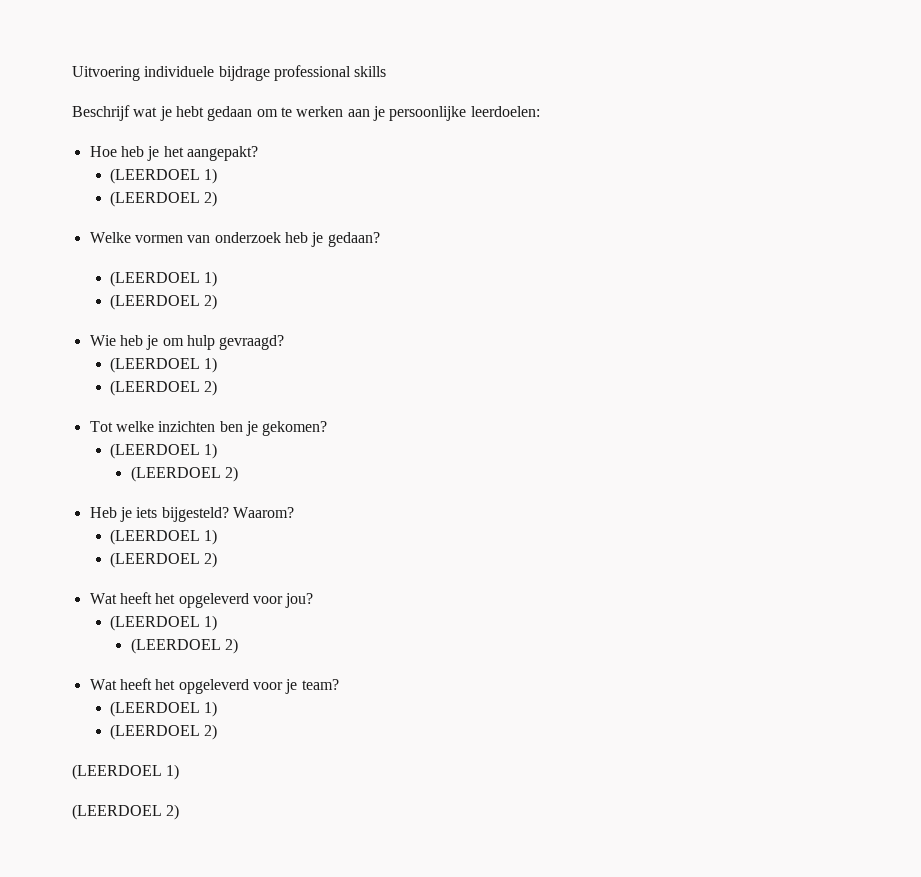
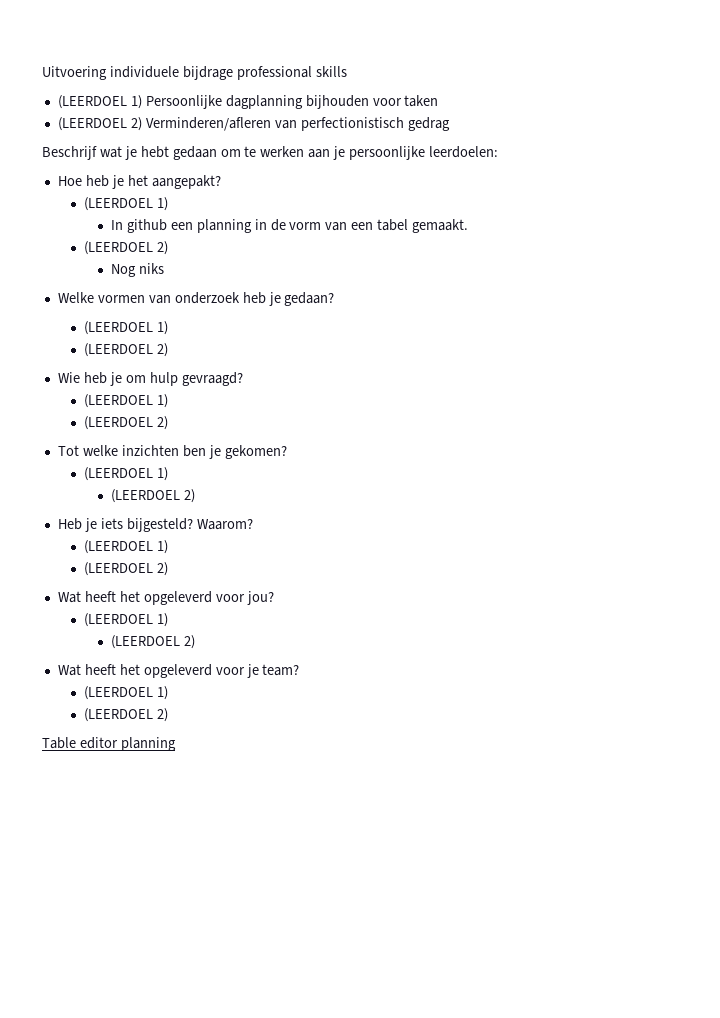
(387, 71) none -> [57,95,439,109] [57,117,450,131] // (LEERDOEL 1) Persoonlijke dagplanning bijhouden voor taken // (LEERDOEL 2) Verminderen/afleren van perfectionistisch gedrag
[110,191,218,207] // (LEERDOEL 2) -> [110,219,469,233] [84,241,169,255] [110,263,164,277] // In github een planning in de vorm van een tabel gemaakt. // (LEERDOEL 2) // Nog niks
[72,764,180,780] [72,804,180,820] (LEERDOEL 1) // (LEERDOEL 2) -> [42,737,176,751] Table editor planning

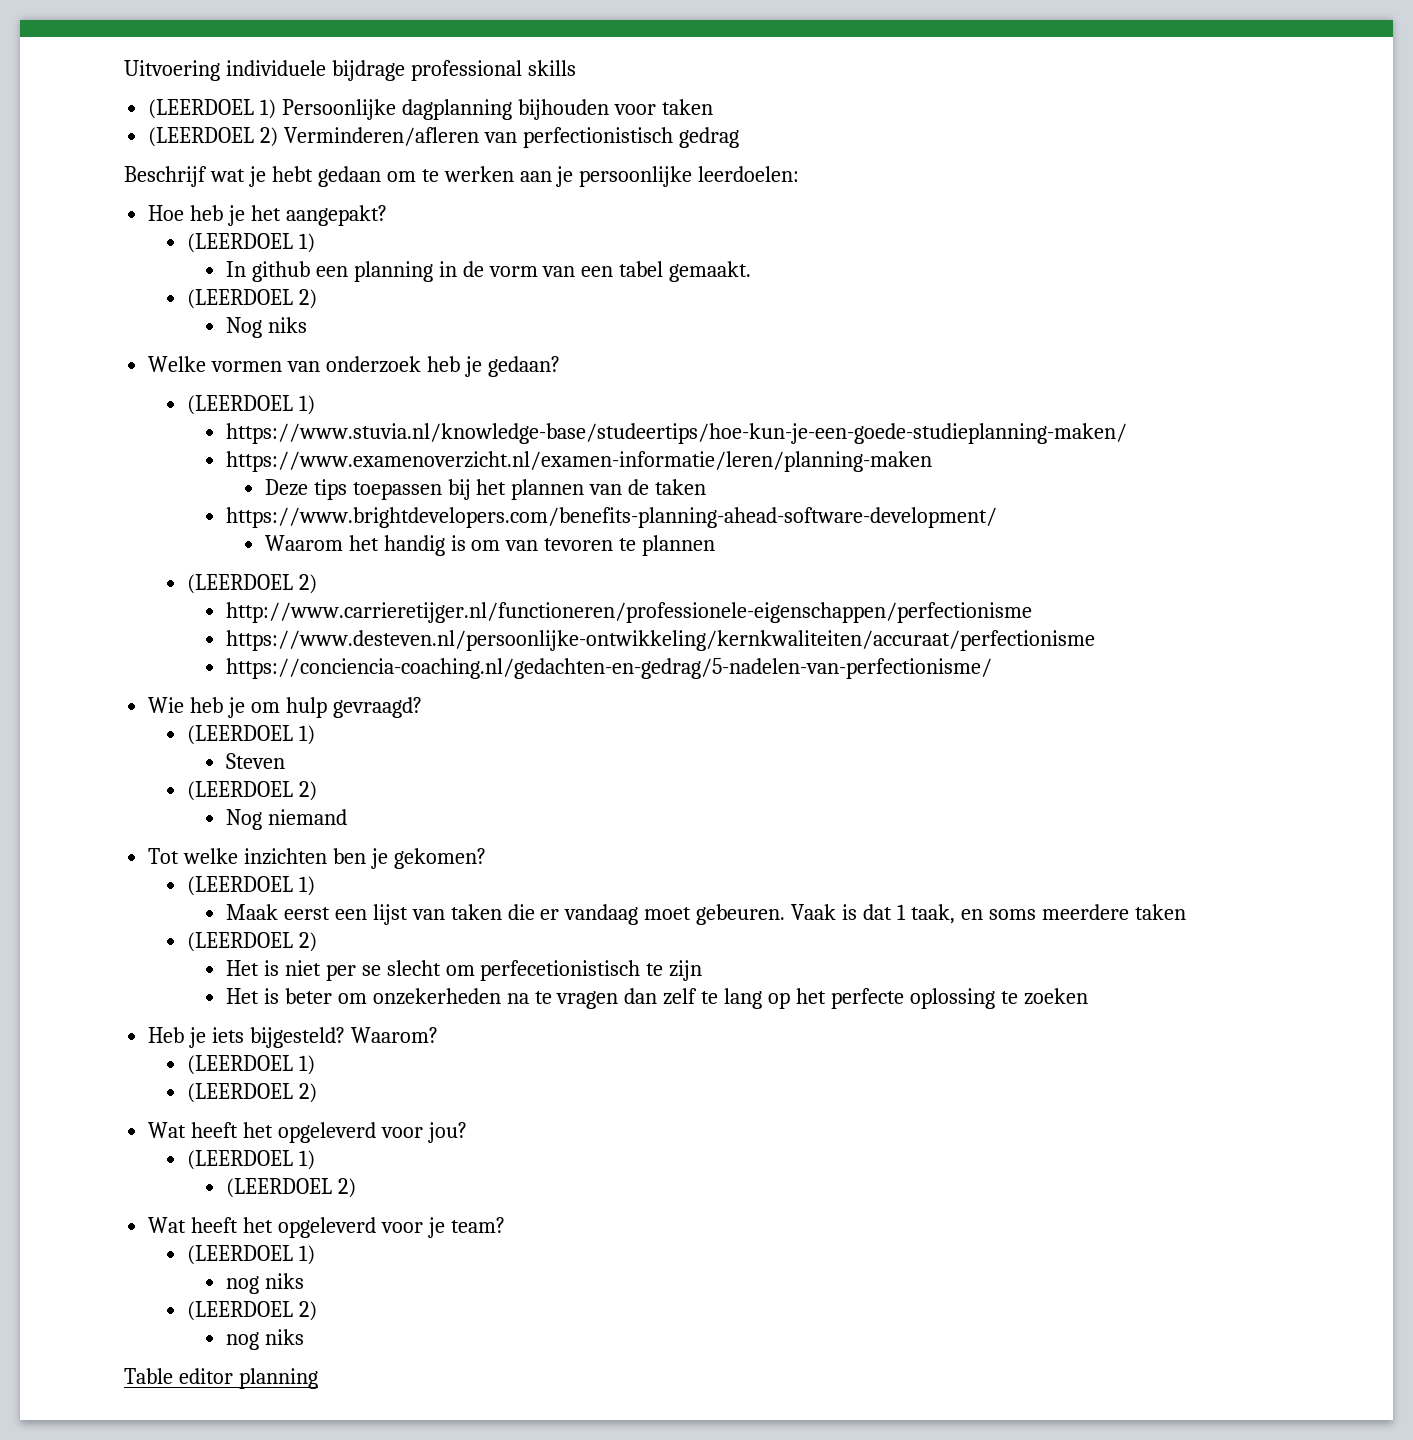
[84,343,169,357] // (LEERDOEL 2) -> [225,423,1127,444] [225,451,932,472] [264,479,707,500] [225,507,997,528] [264,535,716,556] [187,574,317,594] [225,602,1032,623] [225,630,1095,651] [225,658,992,679] // https://www.stuvia.nl/knowledge-base/studeertips/hoe-kun-je-een-goede-studieplanning-maken/ // https://www.examenoverzicht.nl/examen-informatie/leren/planning-maken // Deze tips toepassen bij het plannen van de taken // https://www.brightdevelopers.com/benefits-planning-ahead-software-development/ // Waarom het handig is om van tevoren te plannen // (LEERDOEL 2) // http://www.carrieretijger.nl/functioneren/professionele-eigenschappen/perfectionisme // https://www.desteven.nl/persoonlijke-ontwikkeling/kernkwaliteiten/accuraat/perfectionisme // https://conciencia-coaching.nl/gedachten-en-gedrag/5-nadelen-van-perfectionisme/
[84,416,169,430] // (LEERDOEL 2) -> [225,753,285,769] [187,781,317,801] [225,809,347,830] // Steven // (LEERDOEL 2) // Nog niemand
[110,489,195,503] (LEERDOEL 2) -> [225,904,1186,925] [187,932,317,952] [225,960,703,981] [225,988,1088,1009] Maak eerst een lijst van taken die er vandaag moet gebeuren. Vaak is dat 1 taak, en soms meerdere taken // (LEERDOEL 2) // Het is niet per se slecht om perfecetionistisch te zijn // Het is beter om onzekerheden na te vragen dan zelf te lang op het perfecte oplossing te zoeken
[84,708,169,722] // (LEERDOEL 2) -> [225,1273,304,1294] [187,1301,317,1321] [225,1329,304,1350] // nog niks // (LEERDOEL 2) // nog niks

